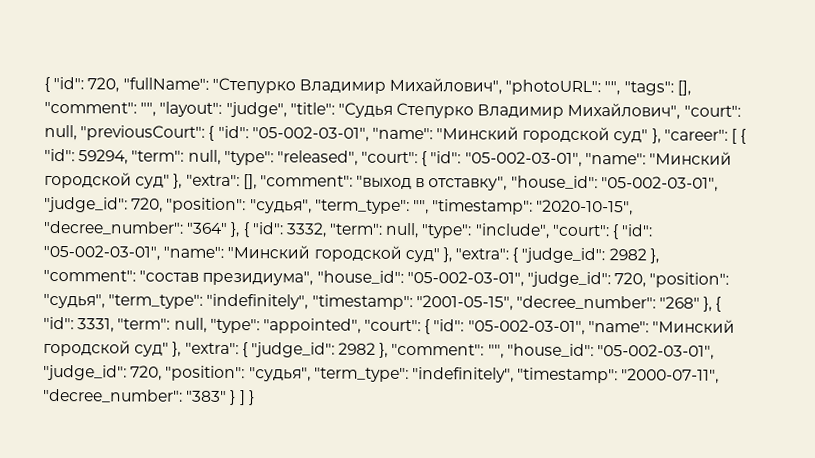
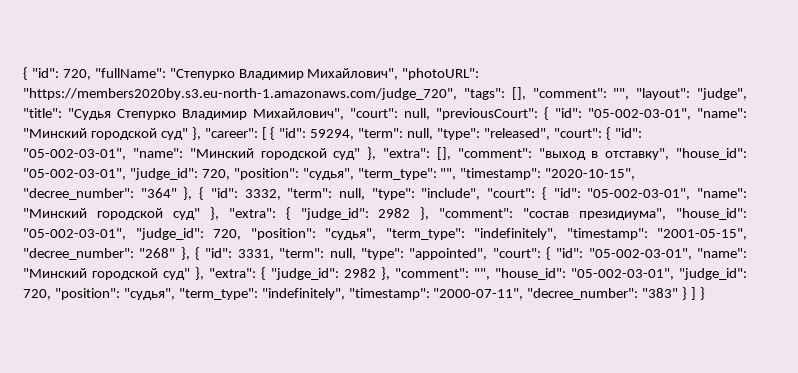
[604,81,621,96] "", -> [23,88,457,100] "https://members2020by.s3.eu-north-1.amazonaws.com/judge_720",

